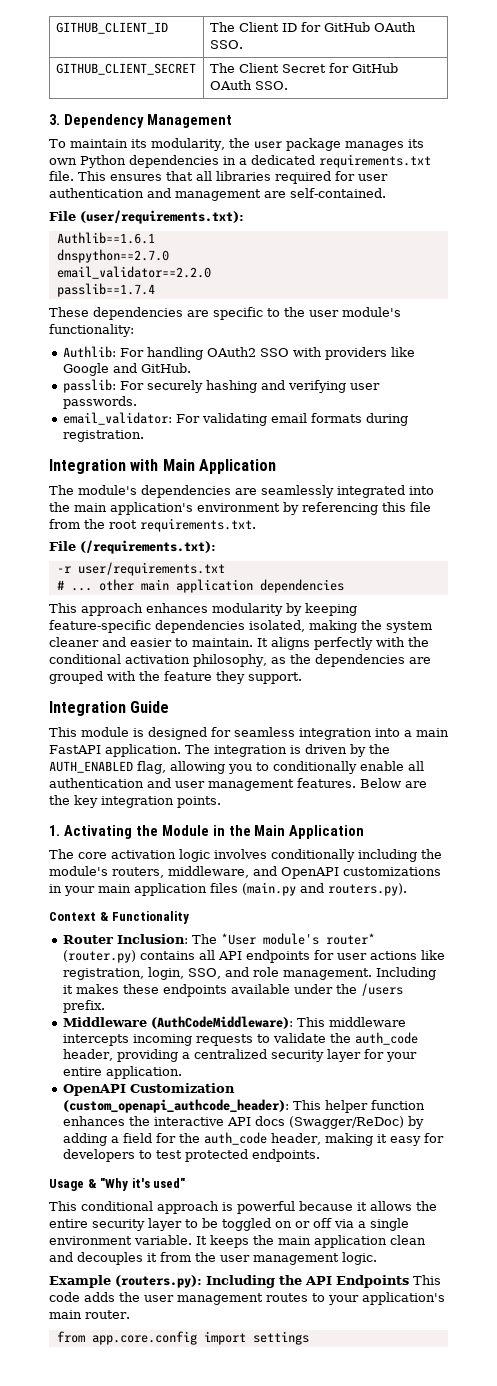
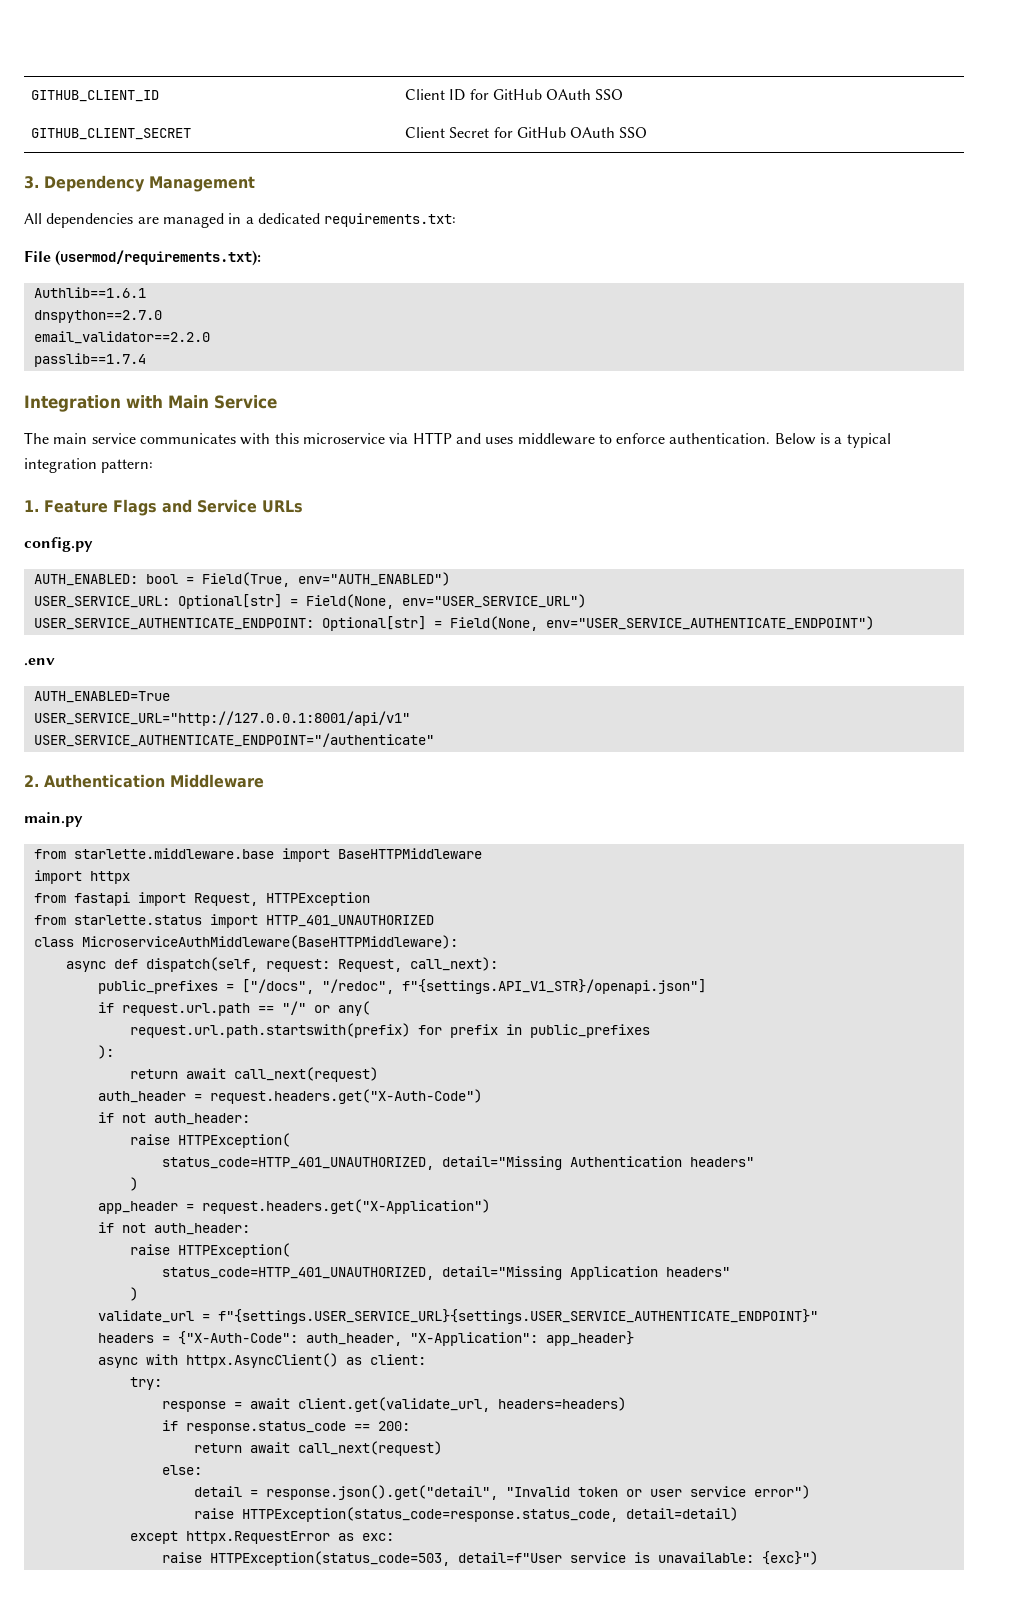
[209,22,235,32] The -> (159, 96) none
[209,40,243,49] SSO. -> [595,89,624,100] SSO
[209,63,235,73] The -> (191, 134) none
[254,81,288,90] SSO. -> [619,127,648,138] SSO
[49,138,424,151] [49,154,431,168] [49,171,388,184] [49,188,386,201] [49,210,244,224] To maintain its modularity, the user package manages its own Python dependencies in a dedicated requirements.txt file. This ensures that all libraries required for user authentication and management are self-contained. // File (user/requirements.txt): -> [24,213,457,228] [24,250,262,266] All dependencies are managed in a dedicated requirements.txt: // File (usermod/requirements.txt):
[49,307,401,320] [49,324,134,337] [62,346,415,360] [62,363,191,376] [62,379,380,393] [62,396,137,409] [62,412,408,426] [62,430,144,442] // These dependencies are specific to the user module's functionality: // Authlib: For handling OAuth2 SSO with providers like Google and GitHub. // passlib: For securely hashing and verifying user passwords. // email_validator: For validating email formats during registration. -> (146, 360) none
[198,459,276,474] [49,485,434,498] [49,502,431,515] [49,518,256,532] [49,540,216,554] [56,562,225,576] [56,579,344,593] [49,603,357,616] [49,620,432,633] [49,637,429,650] [49,654,431,667] [49,671,302,684] [49,701,170,716] [49,727,449,740] [49,744,390,757] [49,761,424,774] [49,778,427,791] [49,795,221,808] [49,825,365,839] [49,849,442,862] [49,866,441,879] [49,882,407,896] [49,911,190,924] [62,933,375,945] [62,950,445,963] [62,967,436,980] [62,983,403,997] [62,1000,105,1013] [62,1016,406,1029] [62,1032,418,1046] [62,1049,417,1062] [62,1066,182,1079] [62,1083,235,1096] [62,1099,425,1113] [62,1116,424,1129] [62,1132,444,1146] [62,1149,320,1162] [49,1178,186,1191] [49,1201,437,1214] [49,1218,409,1231] [49,1235,426,1248] [49,1252,377,1265] [49,1275,441,1288] [49,1292,445,1305] [49,1310,130,1319] [56,1331,309,1345] Application // The module's dependencies are seamlessly integrated into the main application's environment by referencing this file from the root requirements.txt. // File (/requirements.txt): // -r user/requirements.txt // # ... other main application dependencies // This approach enhances modularity by keeping feature-specific dependencies isolated, making the system cleaner and easier to maintain. It aligns perfectly with the conditional activation philosophy, as the dependencies are grouped with the feature they support. // Integration Guide // This module is designed for seamless integration into a main FastAPI application. The integration is driven by the AUTH_ENABLED flag, allowing you to conditionally enable all authentication and user management features. Below are the key integration points. // 1. Activating the Module in the Main Application // The core activation logic involves conditionally including the module's routers, middleware, and OpenAPI customizations in your main application files (main.py and routers.py). // Context & Functionality // Router Inclusion: The *User module's router* (router.py) contains all API endpoints for user actions like registration, login, SSO, and role management. Including it makes these endpoints available under the /users prefix. // Middleware (AuthCodeMiddleware): This middleware intercepts incoming requests to validate the auth_code header, providing a centralized security layer for your entire application. // OpenAPI Customization (custom_openapi_authcode_header): This helper function enhances the interactive API docs (Swagger/ReDoc) by adding a field for the auth_code header, making it easy for developers to test protected endpoints. // Usage & "Why it's used" // This conditional approach is powerful because it allows the entire security layer to be toggled on or off via a single environment variable. It keeps the main application clean and decouples it from the user management logic. // Example (routers.py): Including the API Endpoints This code adds the user management routes to your application's main router. // from app.core.config import settings -> [214,395,277,409] [24,432,891,448] [24,458,154,473] [24,499,303,516] [24,537,93,552] [33,572,450,587] [33,594,586,609] [33,616,874,631] [24,658,55,666] [33,691,170,703] [33,711,410,726] [33,733,434,747] [24,774,264,788] [24,812,83,827] [33,848,482,862] [33,870,130,884] [33,892,370,906] [33,914,434,928] [33,935,458,949] [65,957,498,972] [97,979,706,994] [97,1001,370,1016] [129,1023,650,1038] [97,1045,114,1059] [129,1067,378,1082] [97,1089,482,1104] [97,1112,250,1125] [129,1133,290,1148] [161,1156,754,1170] [129,1177,138,1191] [97,1199,490,1214] [97,1222,250,1235] [129,1243,290,1258] [161,1266,730,1280] [129,1287,138,1301] [97,1309,818,1324] [97,1331,634,1346] [97,1353,426,1368] [129,1377,162,1390] [161,1397,626,1412] [161,1420,410,1434] [193,1441,442,1456] [161,1465,202,1475] [193,1485,810,1500] [193,1507,738,1522] [129,1531,394,1544] [161,1551,818,1566] Service // The main service communicates with this microservice via HTTP and uses middleware to enforce authentication. Below is a typical integration pattern: // 1. Feature Flags and Service URLs // config.py // AUTH_ENABLED: bool = Field(True, env="AUTH_ENABLED") // USER_SERVICE_URL: Optional[str] = Field(None, env="USER_SERVICE_URL") // USER_SERVICE_AUTHENTICATE_ENDPOINT: Optional[str] = Field(None, env="USER_SERVICE_AUTHENTICATE_ENDPOINT") // .env // AUTH_ENABLED=True // USER_SERVICE_URL="http://127.0.0.1:8001/api/v1" // USER_SERVICE_AUTHENTICATE_ENDPOINT="/authenticate" // 2. Authentication Middleware // main.py // from starlette.middleware.base import BaseHTTPMiddleware // import httpx // from fastapi import Request, HTTPException // from starlette.status import HTTP_401_UNAUTHORIZED // class MicroserviceAuthMiddleware(BaseHTTPMiddleware): // async def dispatch(self, request: Request, call_next): // public_prefixes = ["/docs", "/redoc", f"{settings.API_V1_STR}/openapi.json"] // if request.url.path == "/" or any( // request.url.path.startswith(prefix) for prefix in public_prefixes // ): // return await call_next(request) // auth_header = request.headers.get("X-Auth-Code") // if not auth_header: // raise HTTPException( // status_code=HTTP_401_UNAUTHORIZED, detail="Missing Authentication headers" // ) // app_header = request.headers.get("X-Application") // if not auth_header: // raise HTTPException( // status_code=HTTP_401_UNAUTHORIZED, detail="Missing Application headers" // ) // validate_url = f"{settings.USER_SERVICE_URL}{settings.USER_SERVICE_AUTHENTICATE_ENDPOINT}" // headers = {"X-Auth-Code": auth_header, "X-Application": app_header} // async with httpx.AsyncClient() as client: // try: // response = await client.get(validate_url, headers=headers) // if response.status_code == 200: // return await call_next(request) // else: // detail = response.json().get("detail", "Invalid token or user service error") // raise HTTPException(status_code=response.status_code, detail=detail) // except httpx.RequestError as exc: // raise HTTPException(status_code=503, detail=f"User service is unavailable: {exc}")

